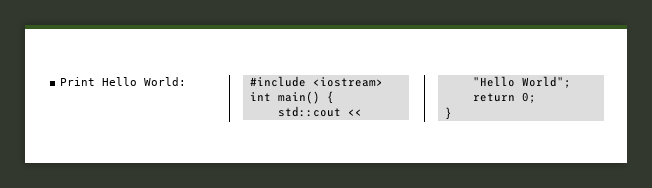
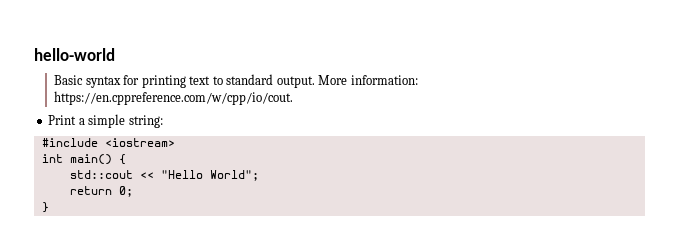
[60,77,187,86] Print Hello World: -> [34,48,115,61] [54,74,418,88] [54,91,294,105] [48,114,163,128] hello-world // Basic syntax for printing text to standard output. More information: https://en.cppreference.com/w/cpp/io/cout. // Print a simple string:

